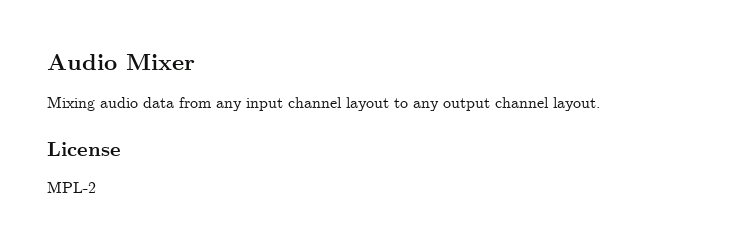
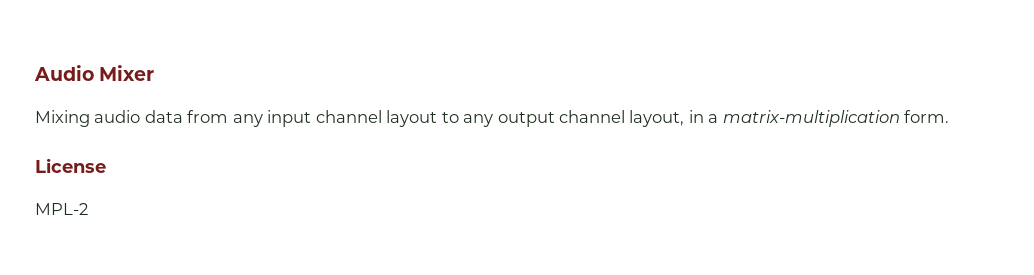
[553,97,600,111] layout. -> [629,110,950,127] layout, in a matrix-multiplication form.

